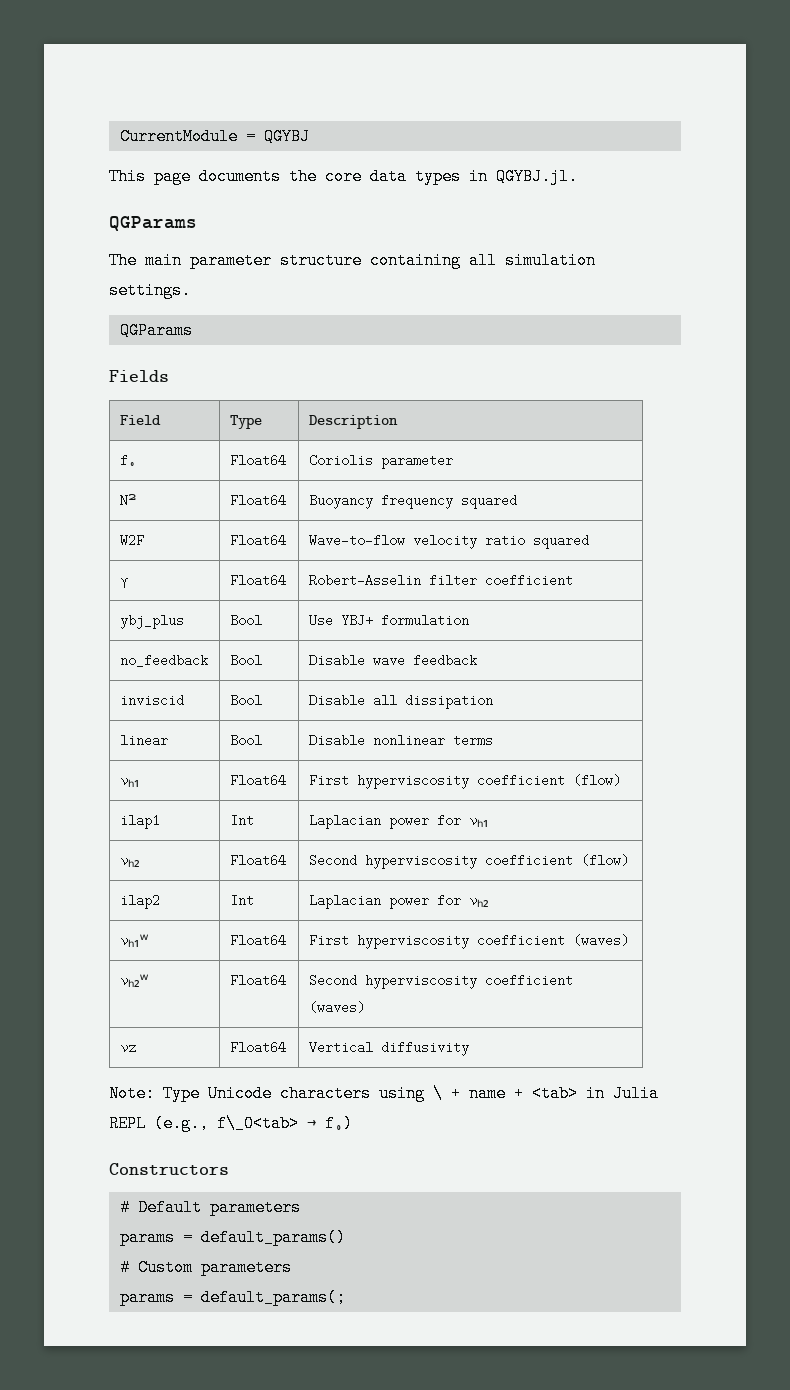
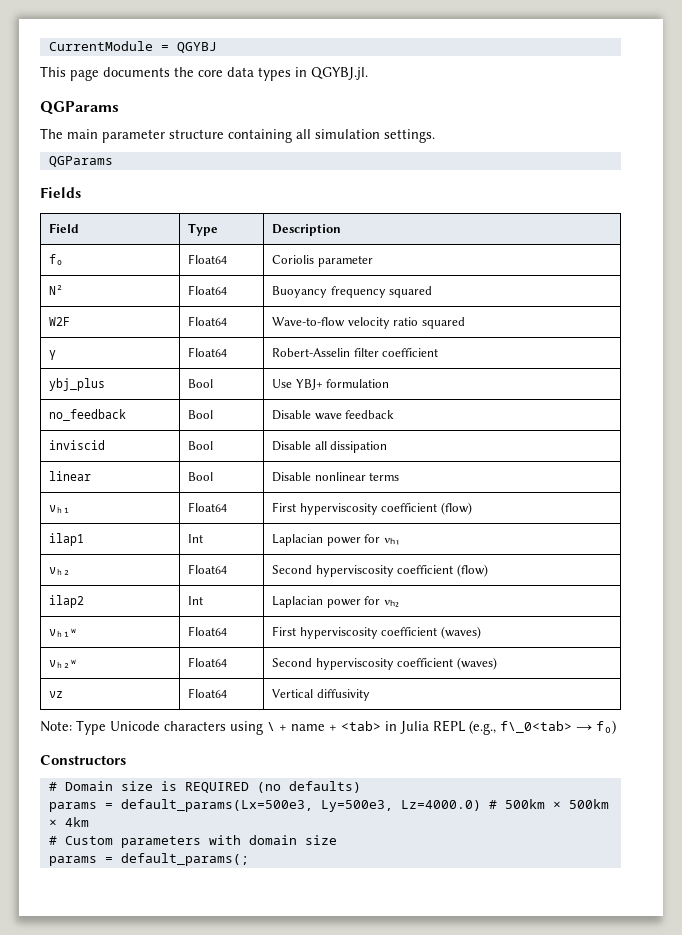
[137,1199,301,1216] [119,1229,346,1246] Default parameters // params = default_params() -> [64,781,361,793] [48,799,609,812] [48,817,89,827] Domain size is REQUIRED (no defaults) // params = default_params(Lx=500e3, Ly=500e3, Lz=4000.0) # 500km × 500km × 4km
(292, 1267) none -> [208,835,337,845] with domain size

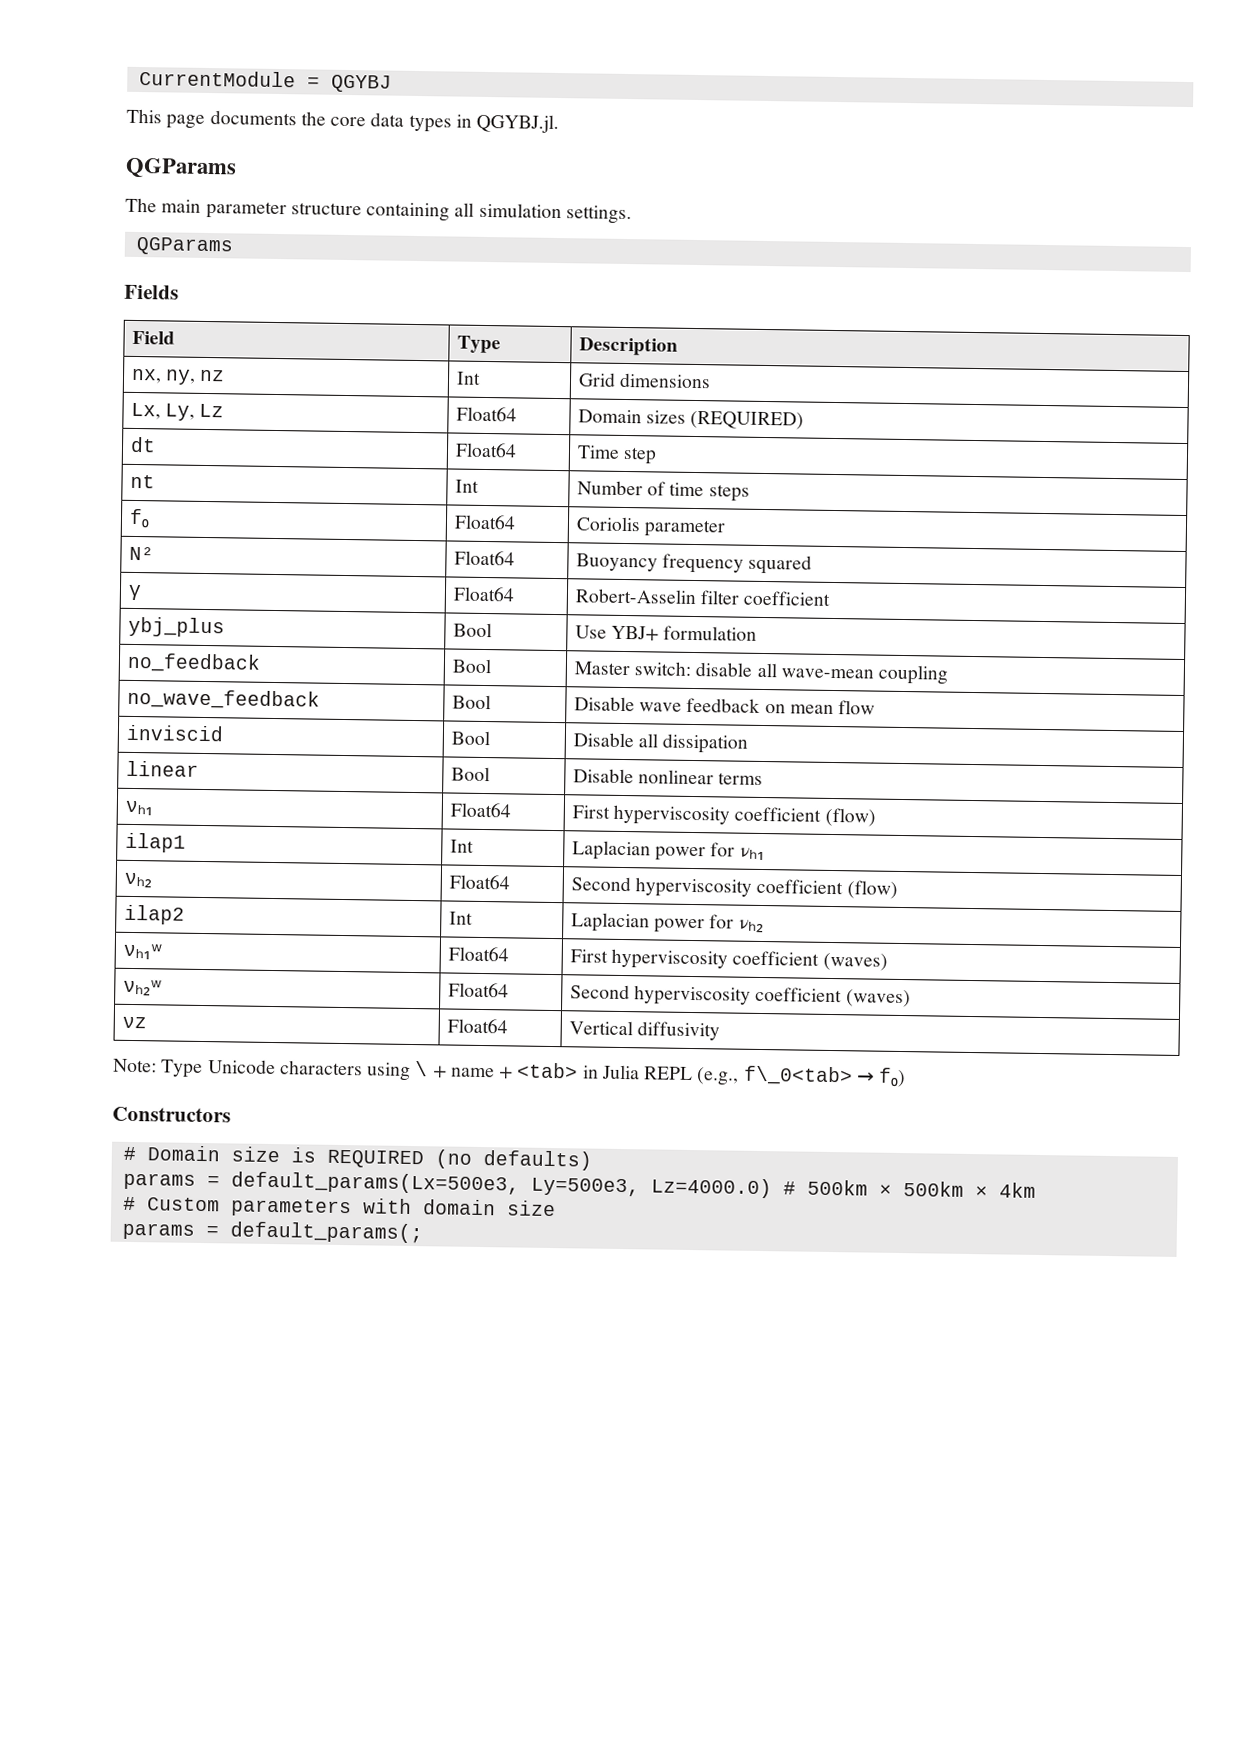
(342, 230) none -> [130,368,226,385] [455,371,481,385] [577,372,712,389] [130,402,225,421] [455,406,517,422] [577,409,805,430] [129,436,156,453] [454,442,517,458] [576,445,658,465] [129,474,155,489] [454,479,479,493] [576,480,750,502] // nx, ny, nz | Int | Grid dimensions // Lx, Ly, Lz | Float64 | Domain sizes (REQUIRED) // dt | Float64 | Time step // nt | Int | Number of time steps
[49,317,71,326] [188,316,228,326] [272,317,465,329] // W2F | Float64 | Wave-to-flow velocity ratio squared -> (813, 564) none
(214, 414) none -> [573,661,949,685] [126,688,320,710] [451,694,491,710] | Master switch: disable all wave-mean coupling // no_wave_feedback | Bool
(395, 414) none -> [764,700,876,715] on mean flow

